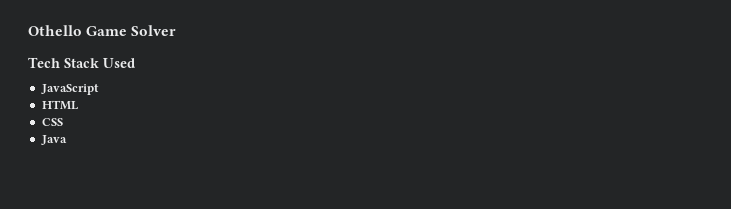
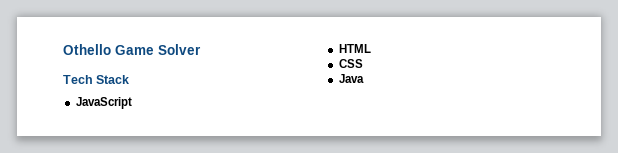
[103,58,135,68] Used -> (130, 79) none

